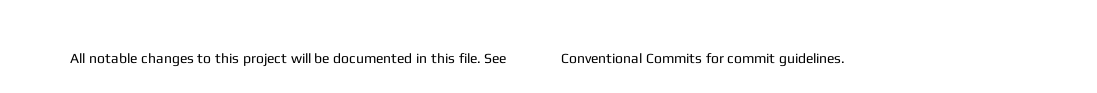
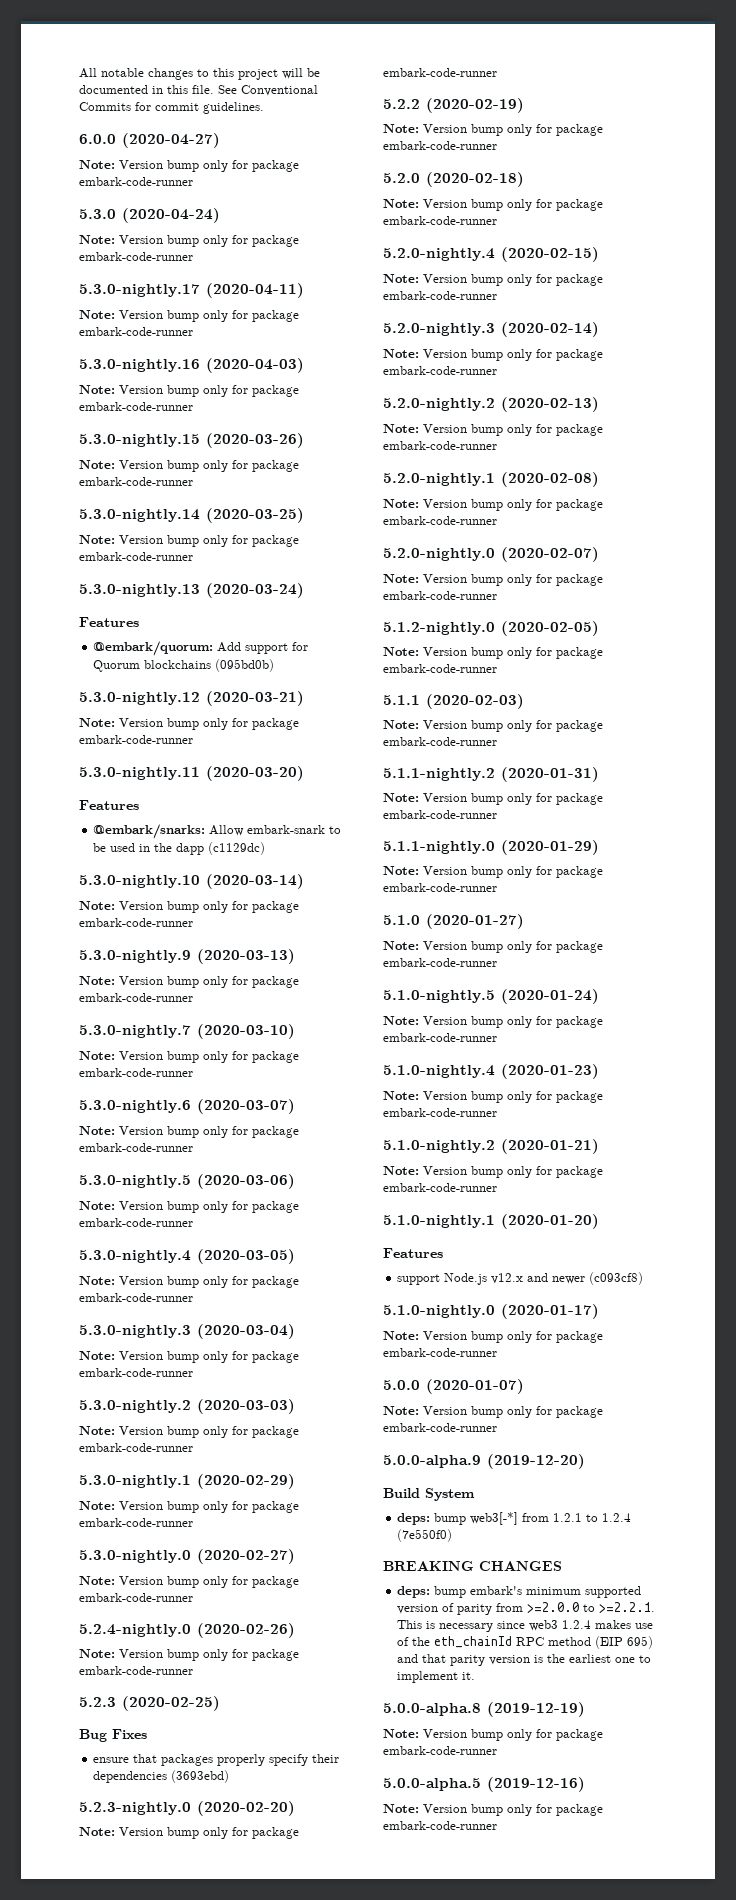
(846, 60) none -> [79,133,220,148] [79,160,299,172] [79,177,193,186] [79,208,220,223] [79,235,299,247] [79,252,193,261] [79,283,304,298] [79,310,299,322] [79,327,193,336] [79,358,304,373] [79,385,299,397] [79,402,193,411] [79,433,304,448] [79,460,299,472] [79,477,193,486] [79,508,304,523] [79,535,299,547] [79,552,193,561] [79,583,304,598] [79,617,139,627] [93,641,309,656] [93,659,275,672] [79,691,304,706] [79,718,299,730] [79,735,193,744] [79,766,304,781] [79,800,139,810] [93,824,342,839] [93,842,266,855] [79,874,304,889] [79,901,299,913] [79,918,193,927] [79,949,295,964] [79,976,299,988] [79,993,193,1002] [79,1024,295,1039] [79,1051,299,1063] [79,1068,193,1077] [79,1099,295,1114] [79,1126,299,1138] [79,1143,193,1152] [79,1174,295,1189] [79,1201,299,1213] [79,1218,193,1227] [79,1249,295,1264] [79,1276,299,1288] [79,1293,193,1302] [79,1324,295,1339] [79,1351,299,1363] [79,1368,193,1377] [79,1399,295,1414] [79,1426,299,1438] [79,1443,193,1452] [79,1474,295,1489] [79,1501,299,1513] [79,1518,193,1527] [79,1549,295,1564] [79,1576,299,1588] [79,1593,193,1602] [79,1623,295,1638] [79,1649,299,1661] [79,1666,193,1675] [79,1696,220,1711] [79,1729,147,1742] [93,1754,340,1766] [93,1770,230,1783] [79,1801,295,1816] [79,1827,299,1839] [383,68,497,77] [383,98,524,113] [383,124,603,136] [383,141,497,150] [383,172,524,187] [383,199,603,211] [383,216,497,225] [383,247,599,262] [383,274,603,286] [383,291,497,300] [383,322,599,337] [383,349,603,361] [383,366,497,375] [383,397,599,412] [383,424,603,436] [383,441,497,450] [383,472,599,487] [383,499,603,511] [383,516,497,525] [383,547,599,562] [383,574,603,586] [383,591,497,600] [383,621,599,636] [383,647,603,659] [383,664,497,673] [383,694,524,709] [383,720,603,732] [383,737,497,746] [383,767,599,782] [383,793,603,805] [383,810,497,819] [383,840,599,855] [383,866,603,878] [383,883,497,892] [383,914,524,929] [383,941,603,953] [383,958,497,967] [383,989,599,1004] [383,1016,603,1028] [383,1033,497,1042] [383,1064,599,1079] [383,1091,603,1103] [383,1108,497,1117] [383,1139,599,1154] [383,1166,603,1178] [383,1183,497,1192] [383,1214,599,1229] [383,1248,443,1258] [397,1272,644,1285] [383,1304,599,1319] [383,1331,603,1343] [383,1348,497,1357] [383,1379,524,1394] [383,1406,603,1418] [383,1423,497,1432] [383,1454,585,1469] [383,1488,475,1501] [397,1512,632,1525] [397,1529,453,1542] [383,1561,562,1571] [397,1586,642,1598] [397,1602,656,1615] [397,1620,654,1632] [397,1636,654,1649] [397,1654,652,1666] [397,1671,476,1683] [383,1702,585,1717] [383,1729,603,1741] [383,1746,497,1755] [383,1777,585,1792] [383,1804,603,1816] [383,1821,497,1830] // 6.0.0 (2020-04-27) // Note: Version bump only for package embark-code-runner // 5.3.0 (2020-04-24) // Note: Version bump only for package embark-code-runner // 5.3.0-nightly.17 (2020-04-11) // Note: Version bump only for package embark-code-runner // 5.3.0-nightly.16 (2020-04-03) // Note: Version bump only for package embark-code-runner // 5.3.0-nightly.15 (2020-03-26) // Note: Version bump only for package embark-code-runner // 5.3.0-nightly.14 (2020-03-25) // Note: Version bump only for package embark-code-runner // 5.3.0-nightly.13 (2020-03-24) // Features // @embark/quorum: Add support for Quorum blockchains (095bd0b) // 5.3.0-nightly.12 (2020-03-21) // Note: Version bump only for package embark-code-runner // 5.3.0-nightly.11 (2020-03-20) // Features // @embark/snarks: Allow embark-snark to be used in the dapp (c1129dc) // 5.3.0-nightly.10 (2020-03-14) // Note: Version bump only for package embark-code-runner // 5.3.0-nightly.9 (2020-03-13) // Note: Version bump only for package embark-code-runner // 5.3.0-nightly.7 (2020-03-10) // Note: Version bump only for package embark-code-runner // 5.3.0-nightly.6 (2020-03-07) // Note: Version bump only for package embark-code-runner // 5.3.0-nightly.5 (2020-03-06) // Note: Version bump only for package embark-code-runner // 5.3.0-nightly.4 (2020-03-05) // Note: Version bump only for package embark-code-runner // 5.3.0-nightly.3 (2020-03-04) // Note: Version bump only for package embark-code-runner // 5.3.0-nightly.2 (2020-03-03) // Note: Version bump only for package embark-code-runner // 5.3.0-nightly.1 (2020-02-29) // Note: Version bump only for package embark-code-runner // 5.3.0-nightly.0 (2020-02-27) // Note: Version bump only for package embark-code-runner // 5.2.4-nightly.0 (2020-02-26) // Note: Version bump only for package embark-code-runner // 5.2.3 (2020-02-25) // Bug Fixes // ensure that packages properly specify their dependencies (3693ebd) // 5.2.3-nightly.0 (2020-02-20) // Note: Version bump only for package embark-code-runner // 5.2.2 (2020-02-19) // Note: Version bump only for package embark-code-runner // 5.2.0 (2020-02-18) // Note: Version bump only for package embark-code-runner // 5.2.0-nightly.4 (2020-02-15) // Note: Version bump only for package embark-code-runner // 5.2.0-nightly.3 (2020-02-14) // Note: Version bump only for package embark-code-runner // 5.2.0-nightly.2 (2020-02-13) // Note: Version bump only for package embark-code-runner // 5.2.0-nightly.1 (2020-02-08) // Note: Version bump only for package embark-code-runner // 5.2.0-nightly.0 (2020-02-07) // Note: Version bump only for package embark-code-runner // 5.1.2-nightly.0 (2020-02-05) // Note: Version bump only for package embark-code-runner // 5.1.1 (2020-02-03) // Note: Version bump only for package embark-code-runner // 5.1.1-nightly.2 (2020-01-31) // Note: Version bump only for package embark-code-runner // 5.1.1-nightly.0 (2020-01-29) // Note: Version bump only for package embark-code-runner // 5.1.0 (2020-01-27) // Note: Version bump only for package embark-code-runner // 5.1.0-nightly.5 (2020-01-24) // Note: Version bump only for package embark-code-runner // 5.1.0-nightly.4 (2020-01-23) // Note: Version bump only for package embark-code-runner // 5.1.0-nightly.2 (2020-01-21) // Note: Version bump only for package embark-code-runner // 5.1.0-nightly.1 (2020-01-20) // Features // support Node.js v12.x and newer (c093cf8) // 5.1.0-nightly.0 (2020-01-17) // Note: Version bump only for package embark-code-runner // 5.0.0 (2020-01-07) // Note: Version bump only for package embark-code-runner // 5.0.0-alpha.9 (2019-12-20) // Build System // deps: bump web3[-*] from 1.2.1 to 1.2.4 (7e550f0) // BREAKING CHANGES // deps: bump embark's minimum supported version of parity from >=2.0.0 to >=2.2.1. This is necessary since web3 1.2.4 makes use of the eth_chainId RPC method (EIP 695) and that parity version is the earliest one to implement it. // 5.0.0-alpha.8 (2019-12-19) // Note: Version bump only for package embark-code-runner // 5.0.0-alpha.5 (2019-12-16) // Note: Version bump only for package embark-code-runner

